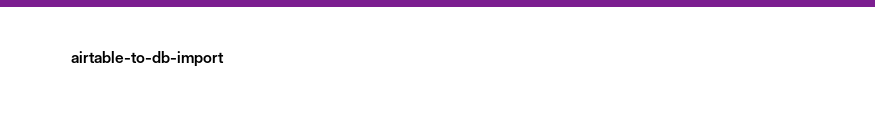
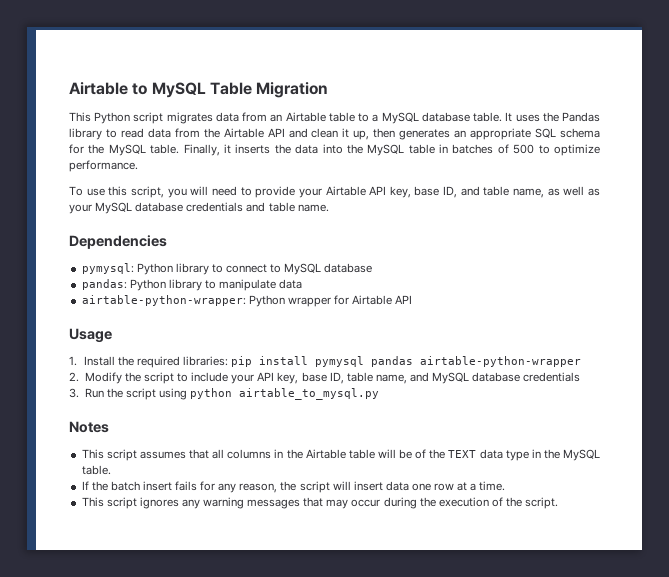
[71,51,224,67] airtable-to-db-import -> [69,82,329,98] [69,112,600,124] [69,128,600,140] [69,144,601,156] [69,160,138,172] [69,186,600,198] [69,202,329,214] [69,235,167,249] [81,263,373,275] [81,279,303,291] [81,295,413,307] [69,328,112,343] [69,356,582,368] [69,372,581,384] [69,388,380,400] [69,421,109,433] [81,449,601,461] [81,465,111,475] [81,481,506,493] [81,497,559,509] Airtable to MySQL Table Migration // This Python script migrates data from an Airtable table to a MySQL database table. It uses the Pandas library to read data from the Airtable API and clean it up, then generates an appropriate SQL schema for the MySQL table. Finally, it inserts the data into the MySQL table in batches of 500 to optimize performance. // To use this script, you will need to provide your Airtable API key, base ID, and table name, as well as your MySQL database credentials and table name. // Dependencies // pymysql: Python library to connect to MySQL database // pandas: Python library to manipulate data // airtable-python-wrapper: Python wrapper for Airtable API // Usage // 1. Install the required libraries: pip install pymysql pandas airtable-python-wrapper // 2. Modify the script to include your API key, base ID, table name, and MySQL database credentials // 3. Run the script using python airtable_to_mysql.py // Notes // This script assumes that all columns in the Airtable table will be of the TEXT data type in the MySQL table. // If the batch insert fails for any reason, the script will insert data one row at a time. // This script ignores any warning messages that may occur during the execution of the script.

